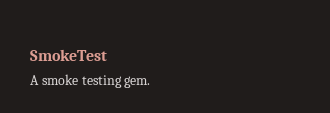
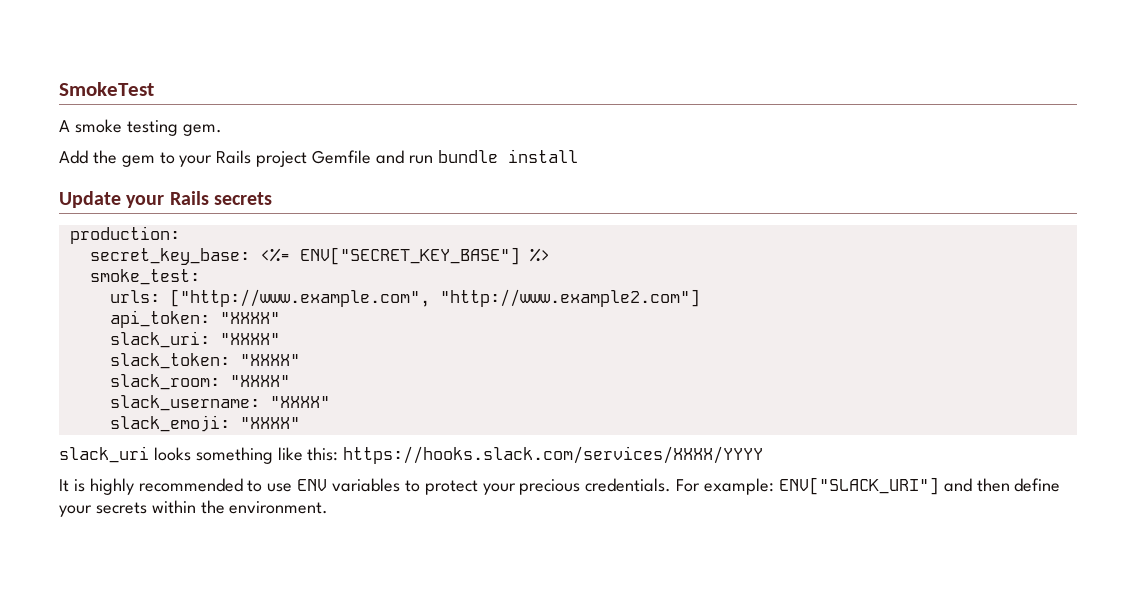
(151, 82) none -> [59,149,578,167] [59,191,273,208] [69,226,180,244] [89,247,550,265] [89,269,200,285] [109,289,700,307] [109,310,280,328] [109,331,280,348] [109,353,300,369] [109,374,290,390] [109,395,330,411] [109,415,300,432] [59,446,764,464] [59,477,1061,495] [59,500,329,517] // Add the gem to your Rails project Gemfile and run bundle install // Update your Rails secrets // production: // secret_key_base: <%= ENV["SECRET_KEY_BASE"] %> // smoke_test: // urls: ["http://www.example.com", "http://www.example2.com"] // api_token: "XXXX" // slack_uri: "XXXX" // slack_token: "XXXX" // slack_room: "XXXX" // slack_username: "XXXX" // slack_emoji: "XXXX" // slack_uri looks something like this: https://hooks.slack.com/services/XXXX/YYYY // It is highly recommended to use ENV variables to protect your precious credentials. For example: ENV["SLACK_URI"] and then define your secrets within the environment.

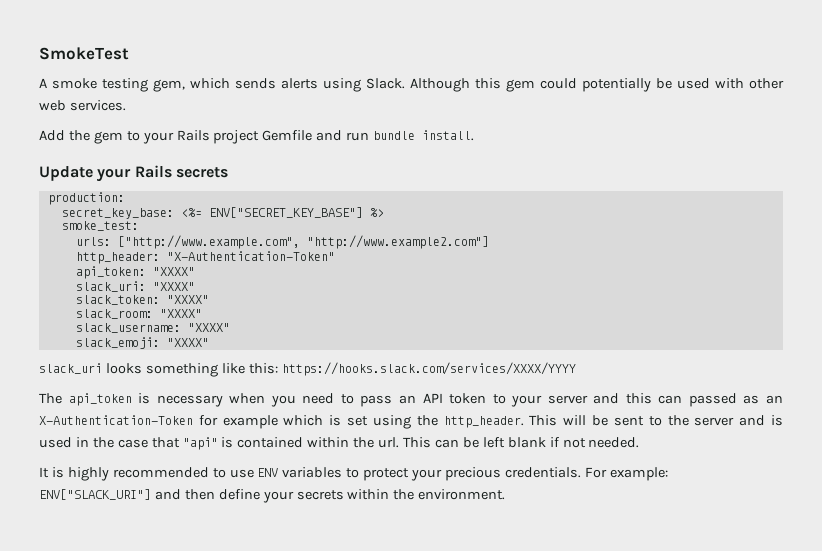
[182,124,222,136] gem. -> [153,78,784,92] [39,100,126,111] gem, which sends alerts using Slack. Although this gem could potentially be used with other web services.
[507,149,578,163] install -> [422,130,475,141] install.
(700, 298) none -> [75,251,335,264] // http_header: "X-Authentication-Token"
(764, 455) none -> [39,393,783,407] [39,415,784,429] [39,437,640,450] // The api_token is necessary when you need to pass an API token to your server and this can passed as an X-Authentication-Token for example which is set using the http_header. This will be sent to the server and is used in the case that "api" is contained within the url. This can be left blank if not needed.

